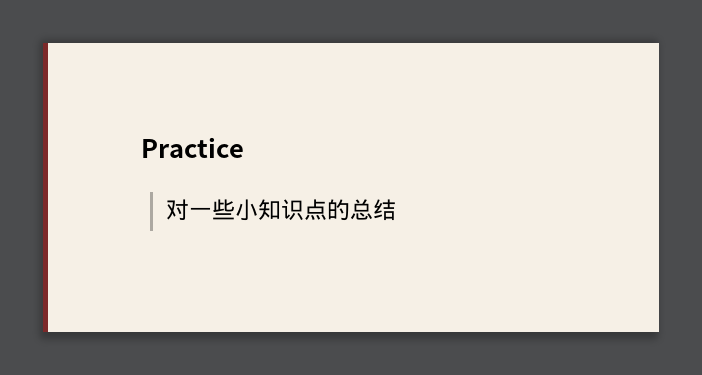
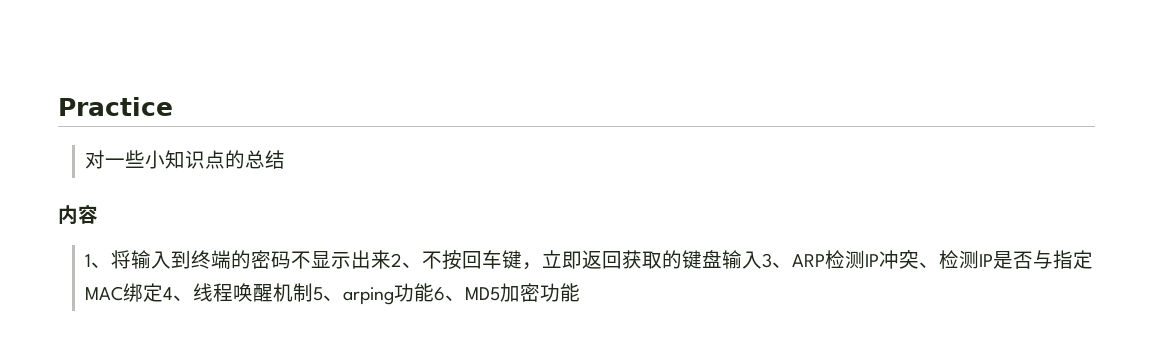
(396, 210) none -> [58,205,98,225] [85,250,1094,270] [85,283,581,305] // 内容 // 1、将输入到终端的密码不显示出来2、不按回车键，立即返回获取的键盘输入3、ARP检测IP冲突、检测IP是否与指定MAC绑定4、线程唤醒机制5、arping功能6、MD5加密功能

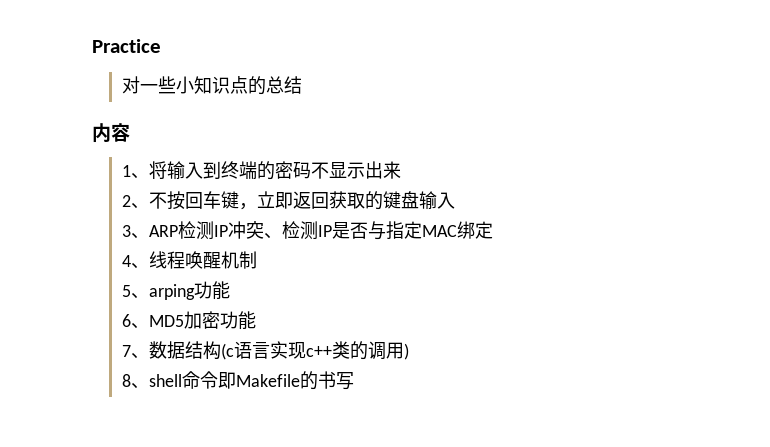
(392, 259) none -> (401, 170) //
(763, 260) none -> (455, 200) //
(164, 292) none -> (493, 230) //
(314, 292) none -> (257, 260) //
(435, 292) none -> (230, 290) //
(581, 292) none -> [121,341,409,360] [121,371,354,390] // 7、数据结构(c语言实现c++类的调用) // 8、shell命令即Makefile的书写

